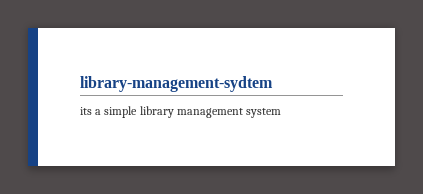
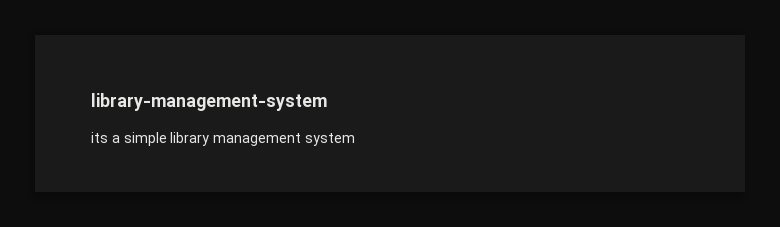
[80,76,273,92] library-management-sydtem -> [91,93,327,111] library-management-system

